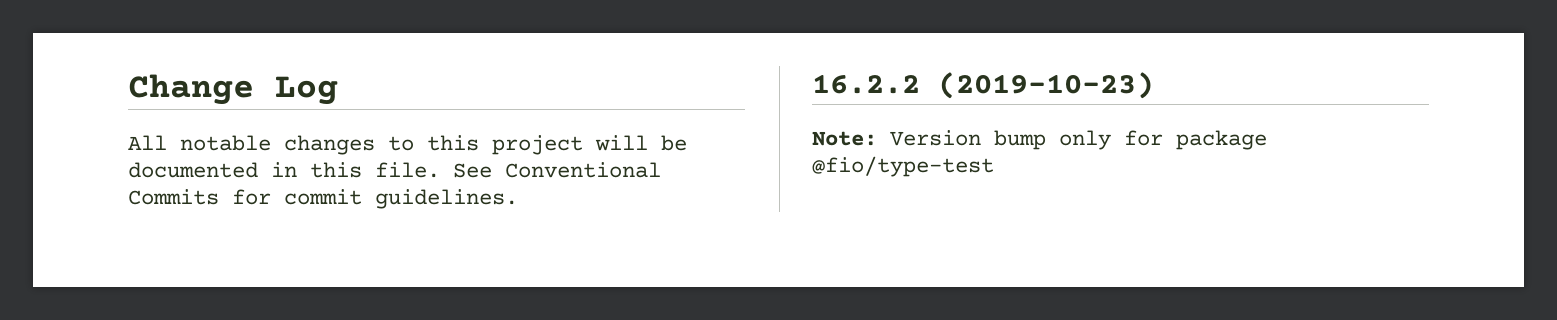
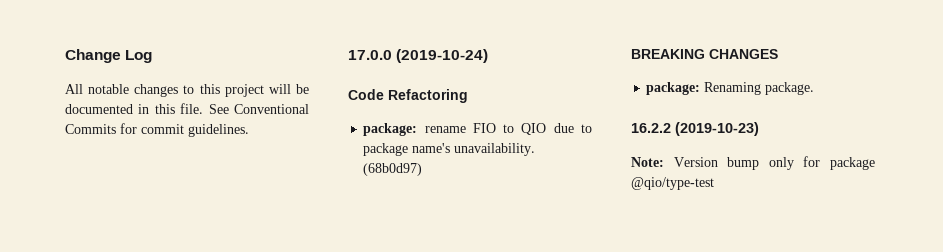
(518, 199) none -> [348,49,489,63] [348,89,468,103] [363,123,592,136] [363,143,536,156] [363,163,423,176] [631,49,778,59] [646,82,815,95] // 17.0.0 (2019-10-24) // Code Refactoring // package: rename FIO to QIO due to package name's unavailability. (68b0d97) // BREAKING CHANGES // package: Renaming package.
[812,156,994,177] @fio/type-test -> [631,177,714,190] @qio/type-test

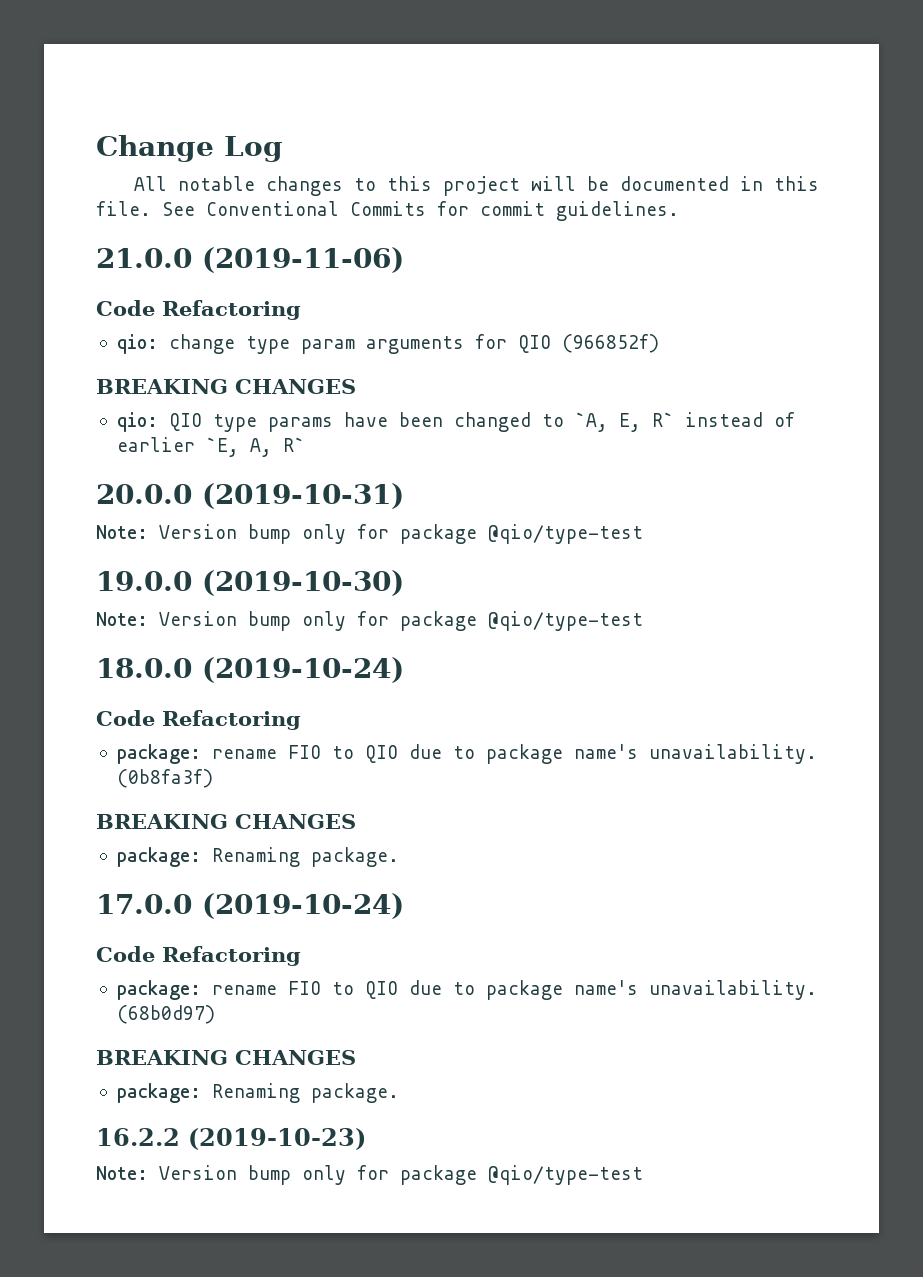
(249, 130) none -> [96,247,404,273] [96,300,301,320] [116,334,659,354] [96,379,356,394] [116,412,795,432] [116,437,305,457] [96,483,404,509] [96,524,643,544] [96,570,404,596] [96,611,643,631] [96,657,404,683] [96,710,301,730] [116,744,817,764] [116,769,213,788] [96,814,356,829] [116,847,399,867] // 21.0.0 (2019-11-06) // Code Refactoring // qio: change type param arguments for QIO (966852f) // BREAKING CHANGES // qio: QIO type params have been changed to `A, E, R` instead of earlier `E, A, R` // 20.0.0 (2019-10-31) // Note: Version bump only for package @qio/type-test // 19.0.0 (2019-10-30) // Note: Version bump only for package @qio/type-test // 18.0.0 (2019-10-24) // Code Refactoring // package: rename FIO to QIO due to package name's unavailability. (0b8fa3f) // BREAKING CHANGES // package: Renaming package.

